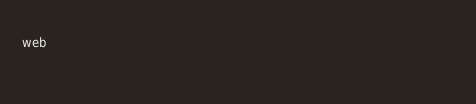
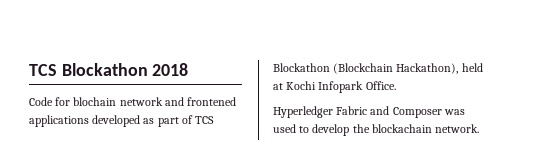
[22,37,46,48] web -> [29,63,189,76] [29,97,237,106] [29,115,215,127] [273,63,483,74] [273,81,396,93] [273,106,465,118] [273,124,480,136] TCS Blockathon 2018 // Code for blochain network and frontened applications developed as part of TCS Blockathon (Blockchain Hackathon), held at Kochi Infopark Office. // Hyperledger Fabric and Composer was used to develop the blockachain network.

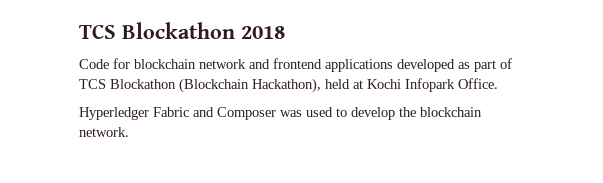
[73,97,117,106] blochain -> [134,59,196,69] blockchain
[187,97,237,106] frontened -> [273,58,322,69] frontend
[371,124,432,133] blockachain -> [420,107,482,117] blockchain

